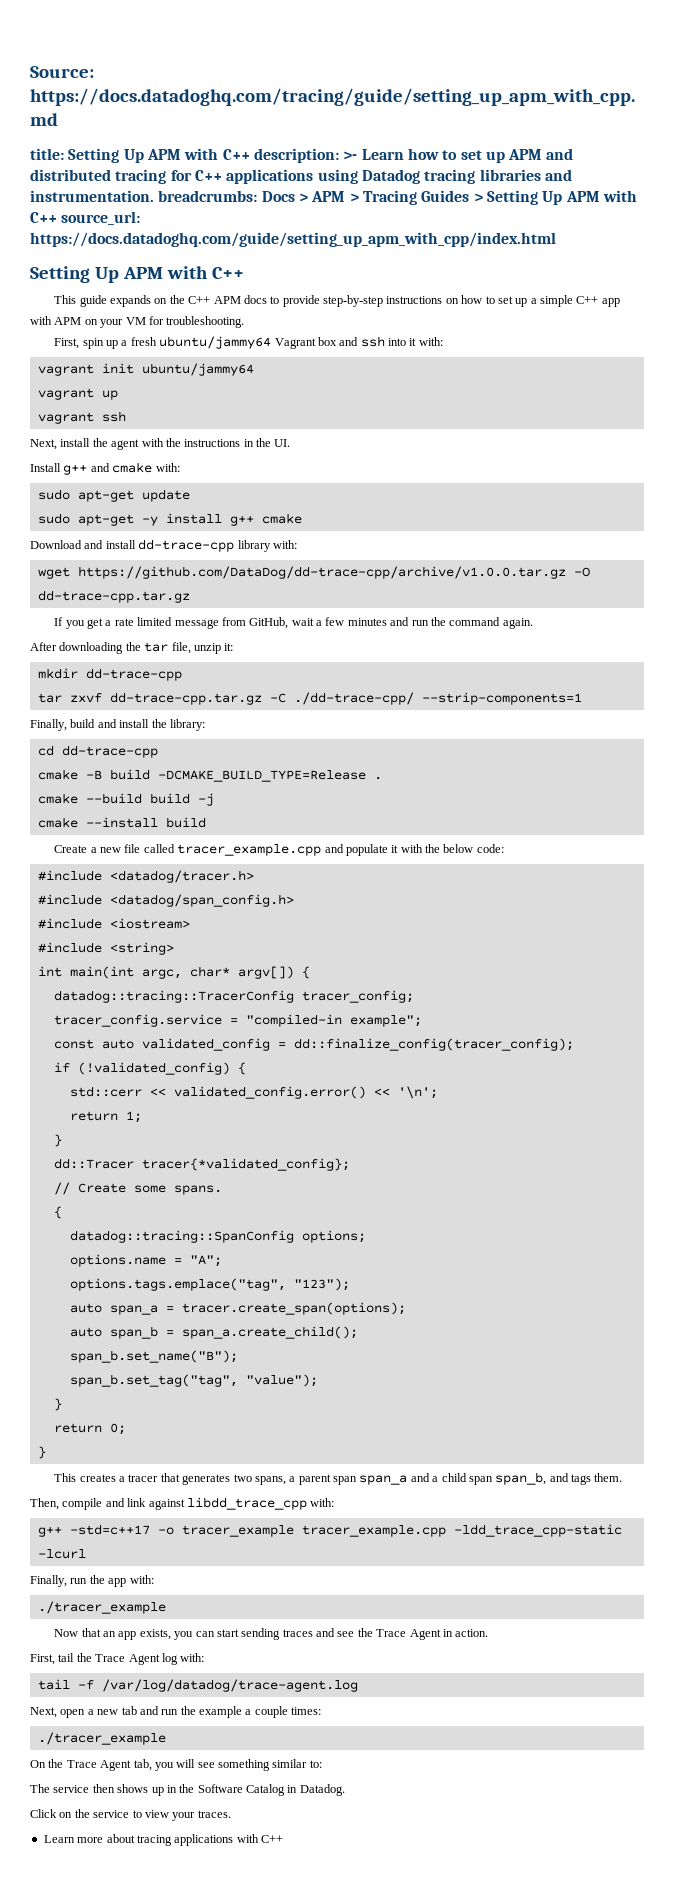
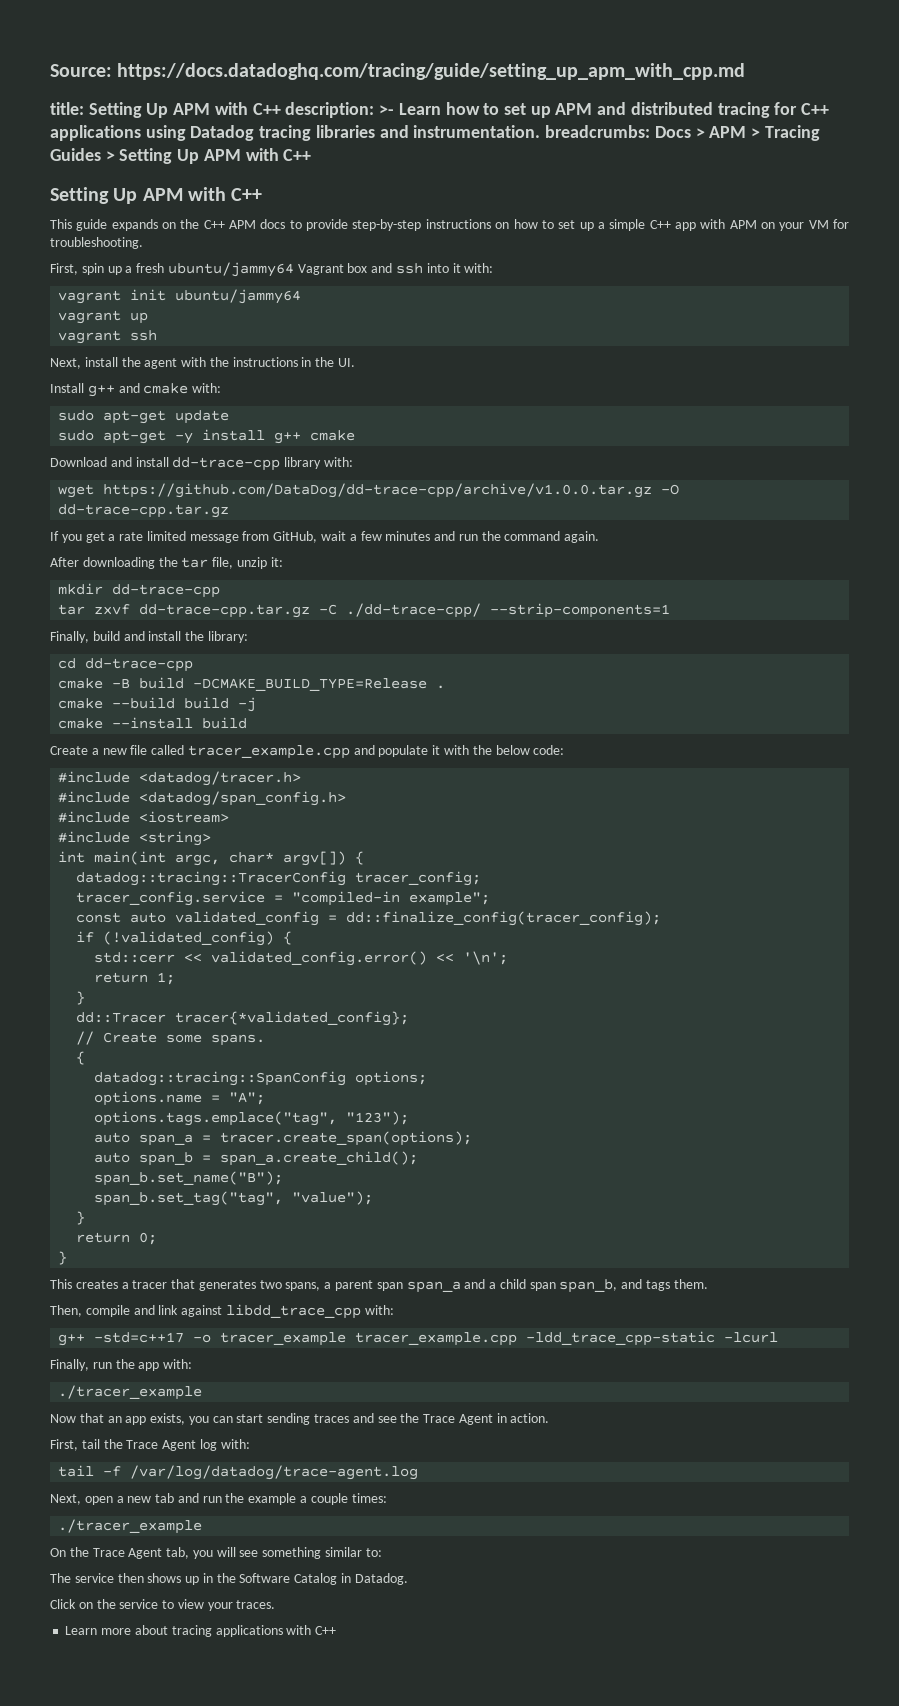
[61,211,141,225] [30,232,556,247] source_url: https://docs.datadoghq.com/guide/setting_up_apm_with_cpp/index.html -> (312, 155) none

